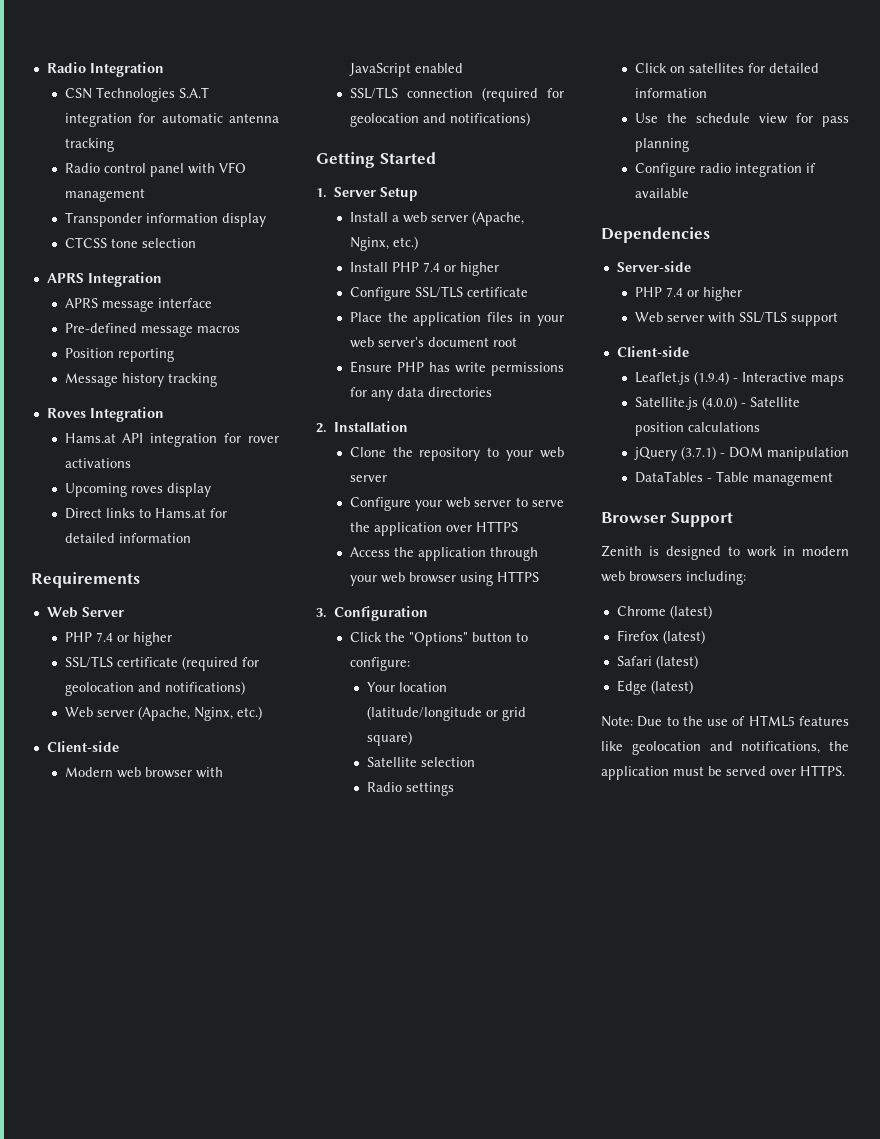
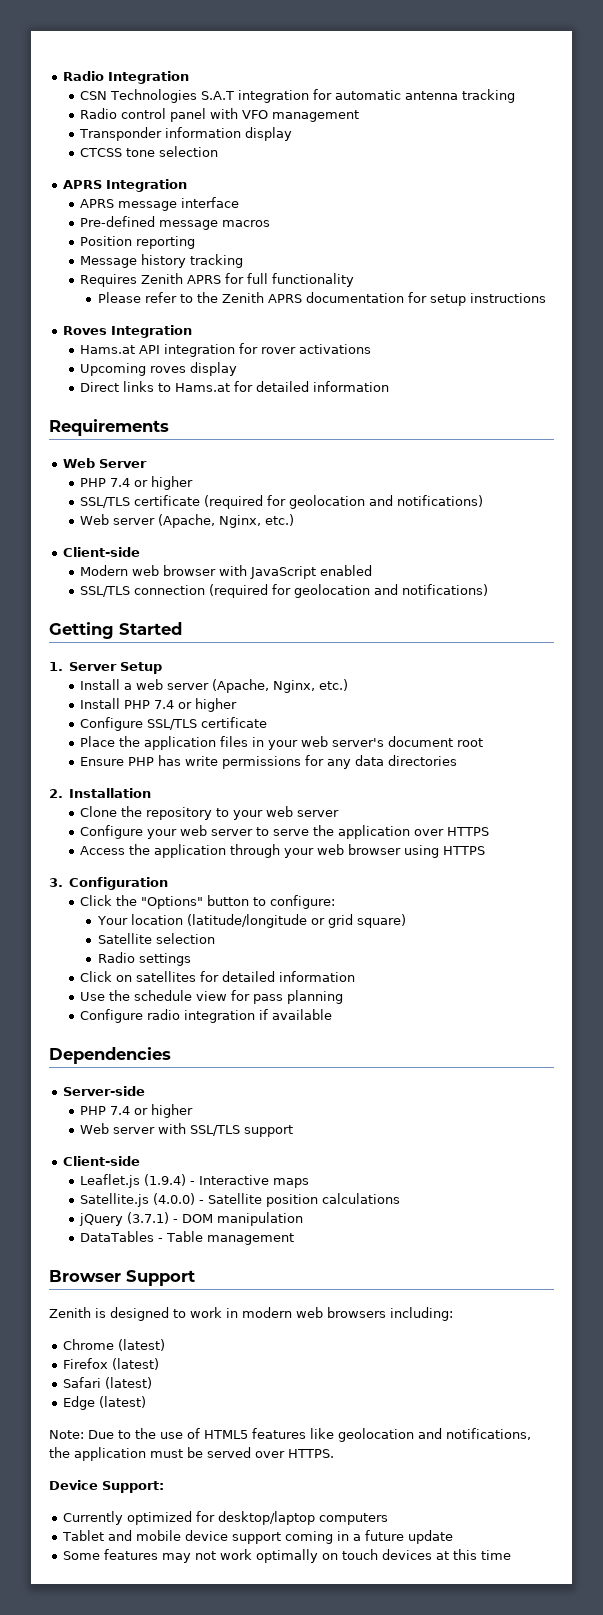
(217, 380) none -> [80,273,355,287] [97,292,546,306] // Requires Zenith APRS for full functionality // Please refer to the Zenith APRS documentation for setup instructions
(845, 770) none -> [49,1480,164,1493] [62,1511,388,1525] [61,1530,453,1544] [62,1549,511,1563] // Device Support: // Currently optimized for desktop/laptop computers // Tablet and mobile device support coming in a future update // Some features may not work optimally on touch devices at this time

